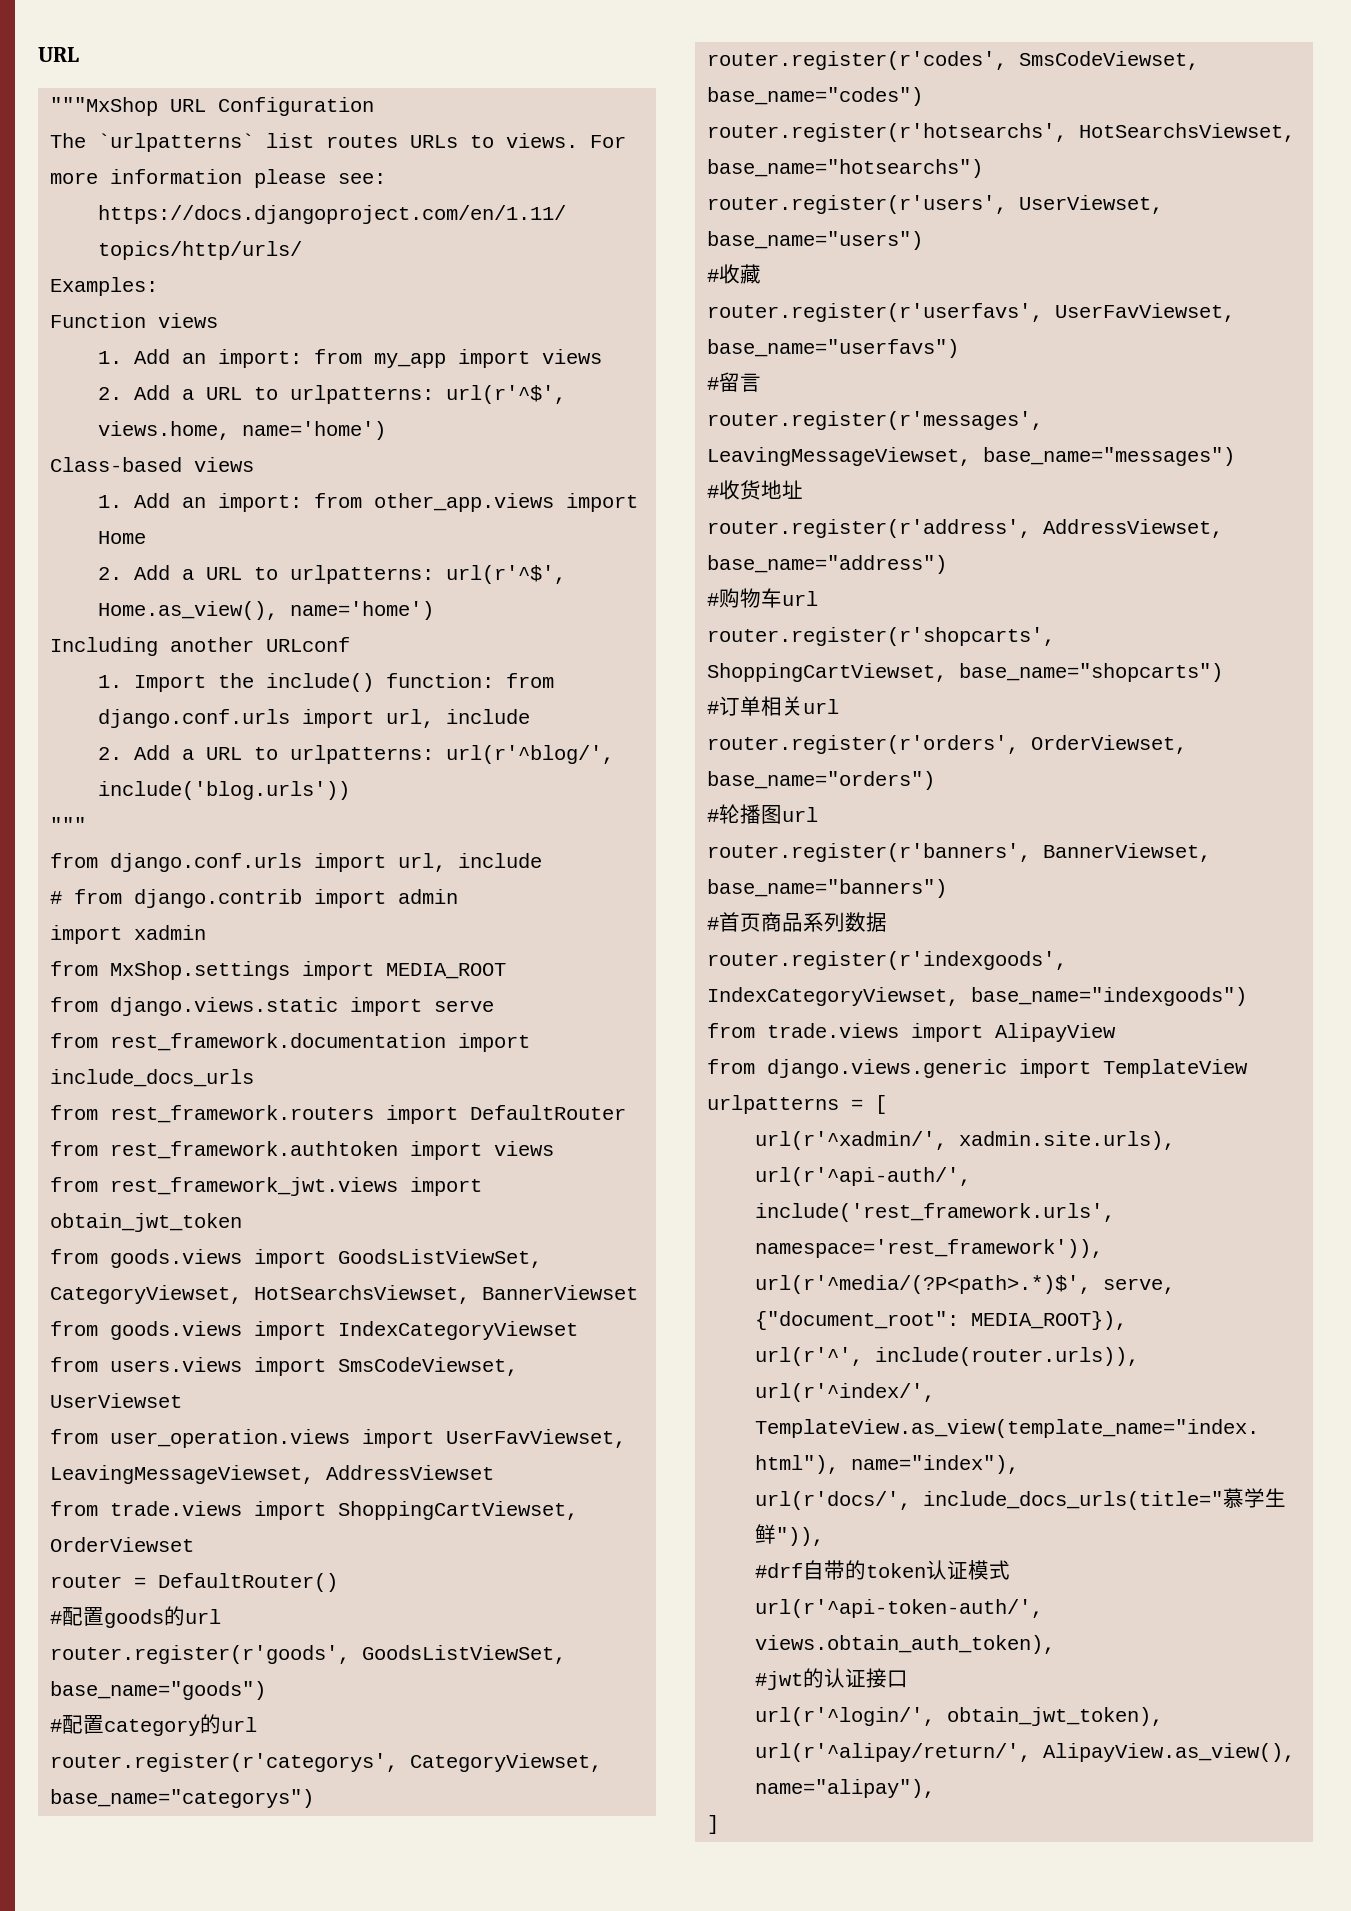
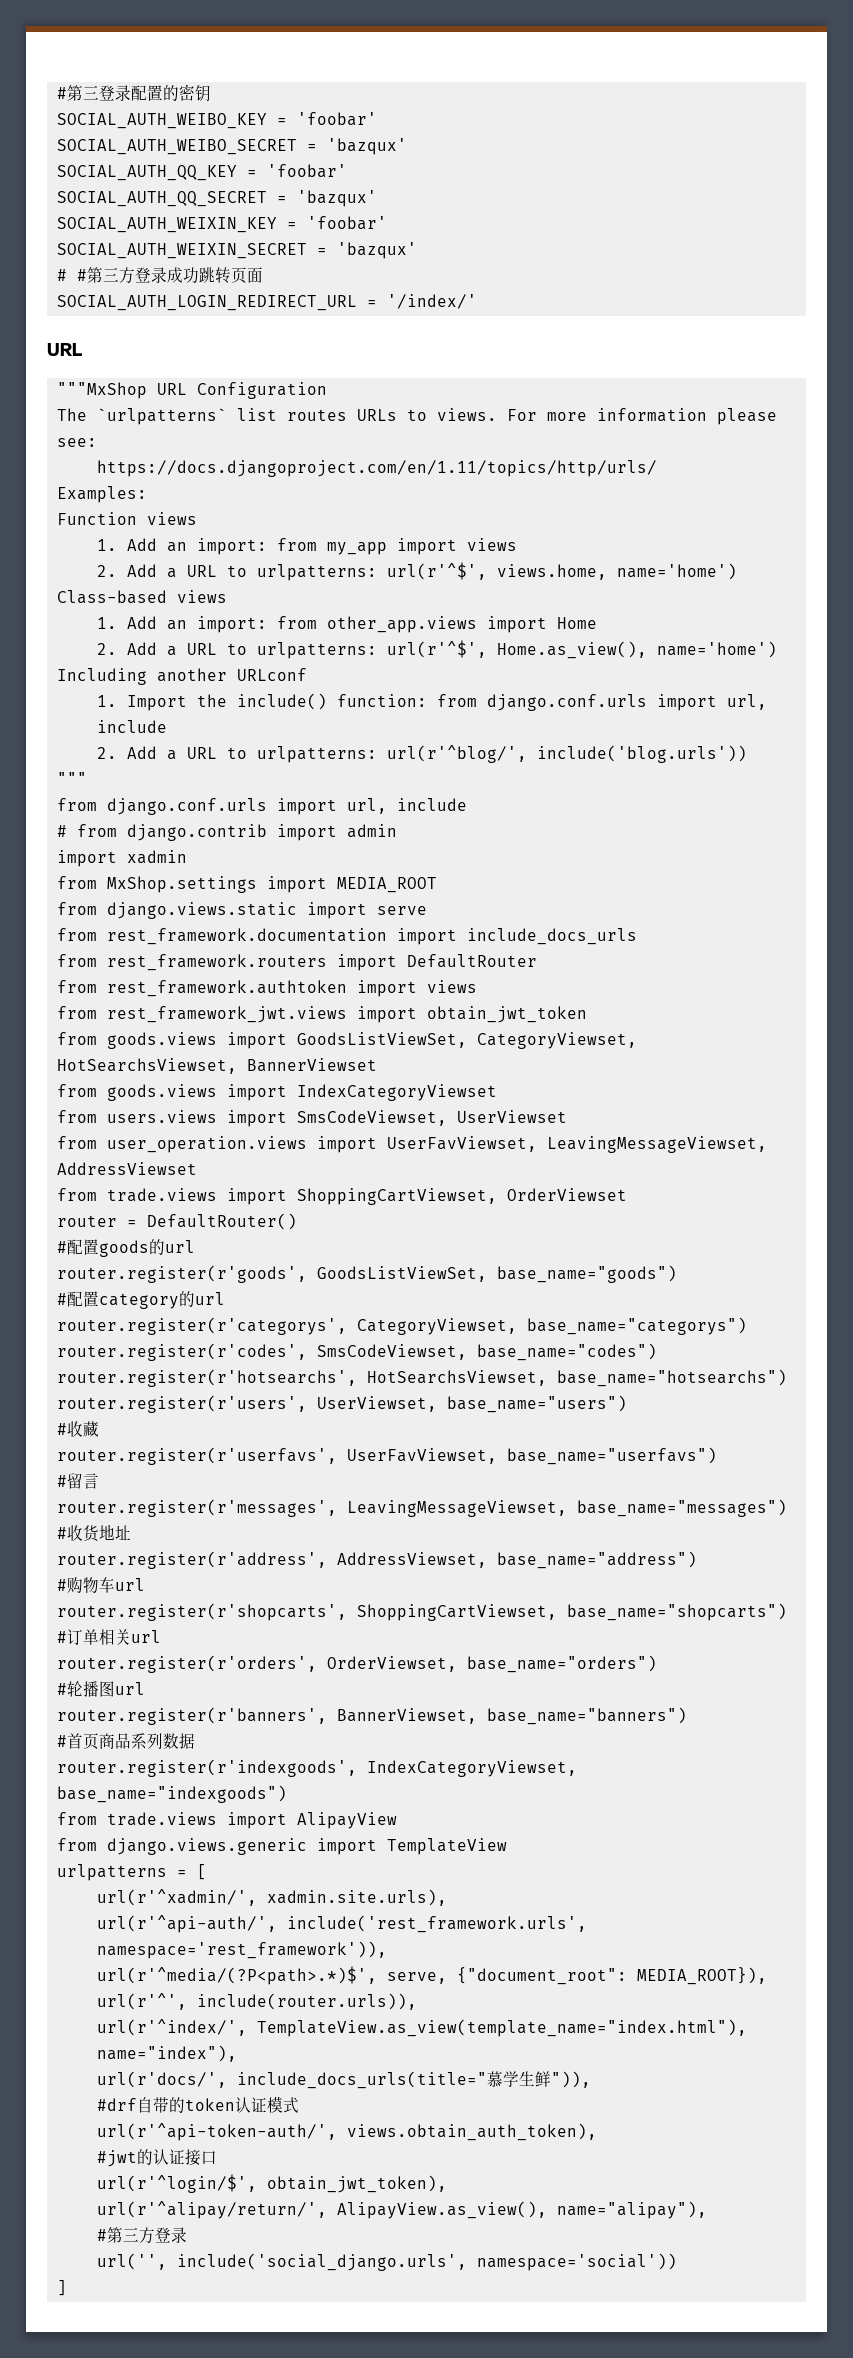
(38, 54) none -> [56,84,211,102] [56,112,377,129] [56,138,407,155] [56,164,347,181] [56,190,377,207] [56,216,387,233] [56,242,417,259] [56,267,263,284] [56,294,477,311] #第三登录配置的密钥 // SOCIAL_AUTH_WEIBO_KEY = 'foobar' // SOCIAL_AUTH_WEIBO_SECRET = 'bazqux' // SOCIAL_AUTH_QQ_KEY = 'foobar' // SOCIAL_AUTH_QQ_SECRET = 'bazqux' // SOCIAL_AUTH_WEIXIN_KEY = 'foobar' // SOCIAL_AUTH_WEIXIN_SECRET = 'bazqux' // # #第三方登录成功跳转页面 // SOCIAL_AUTH_LOGIN_REDIRECT_URL = '/index/' //
[755,1707,935,1726] url(r'^login/', -> [96,2174,257,2193] url(r'^login/$',
(935, 1788) none -> [96,2227,187,2244] [96,2253,677,2271] // #第三方登录 // url('', include('social_django.urls', namespace='social'))

